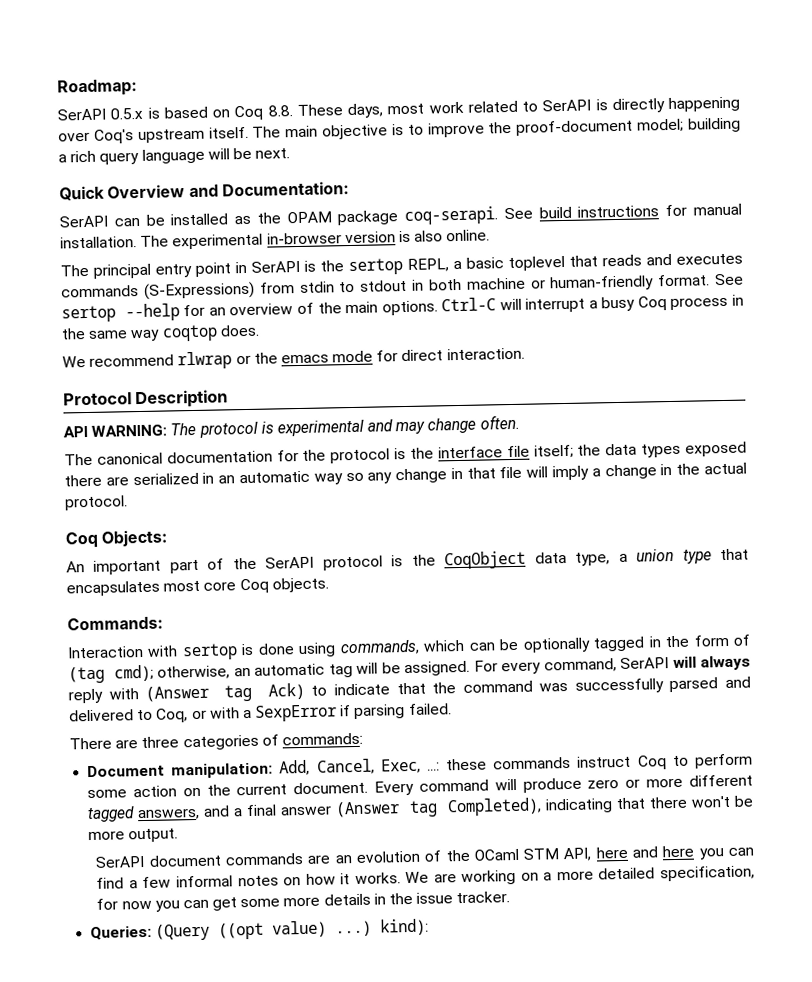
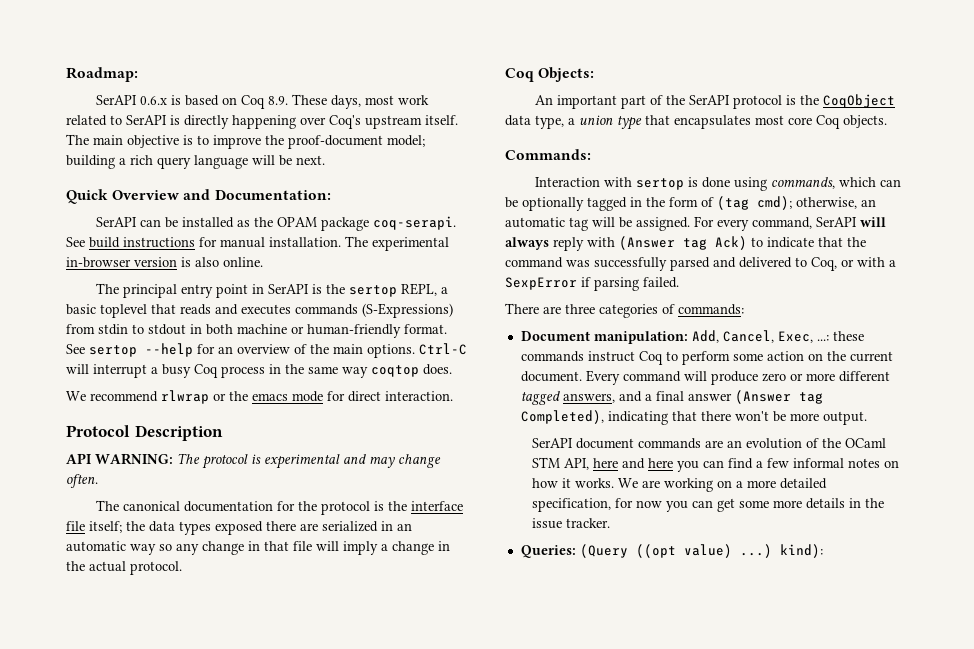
[110,107,144,120] 0.5.x -> [139,96,167,105] 0.6.x
[267,105,293,117] 8.8. -> [267,96,288,105] 8.9.

